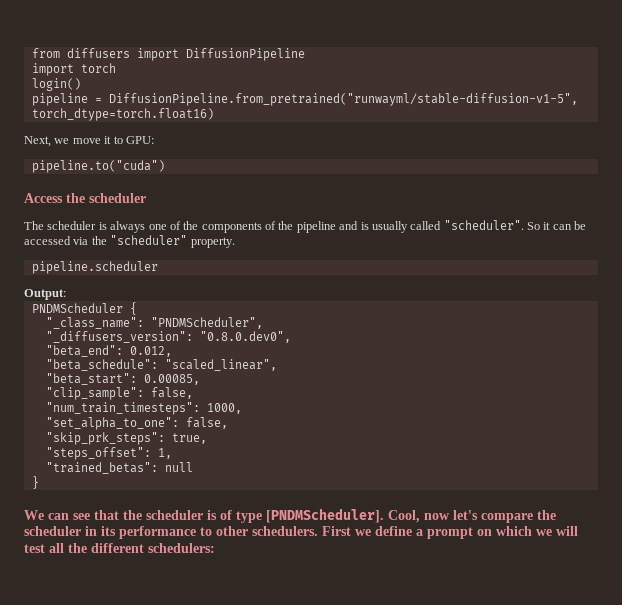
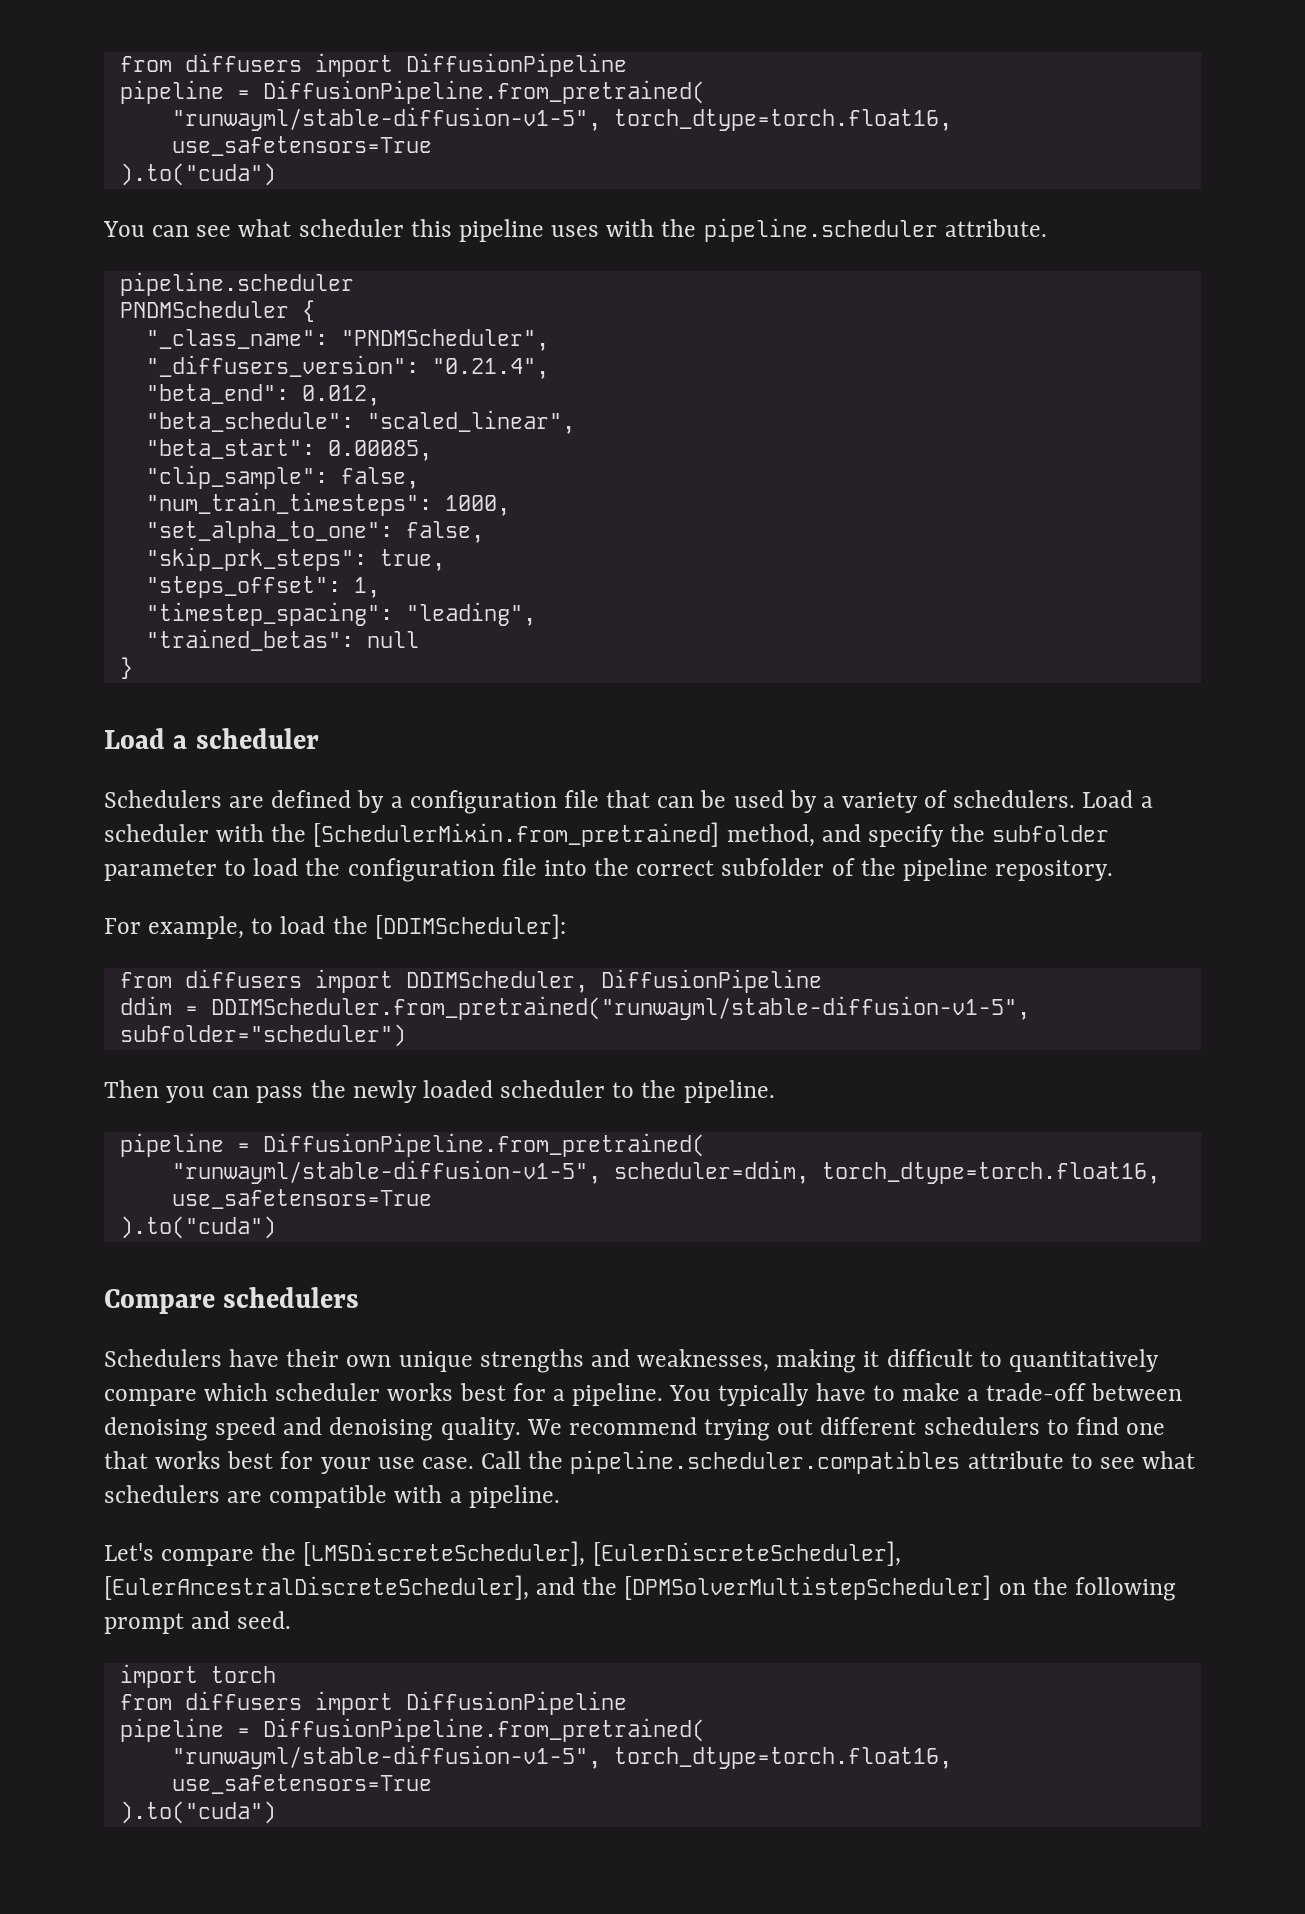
[31,48,305,61] [31,63,116,76] [31,78,81,91] [31,93,578,106] [31,108,214,121] [24,136,154,147] [31,160,165,173] [24,193,146,203] [24,220,587,233] [24,235,235,248] [31,261,158,274] [24,289,66,300] from diffusers import DiffusionPipeline // import torch // login() // pipeline = DiffusionPipeline.from_pretrained("runwayml/stable-diffusion-v1-5", torch_dtype=torch.float16) // Next, we move it to GPU: // pipeline.to("cuda") // Access the scheduler // The scheduler is always one of the components of the pipeline and is usually called "scheduler". So it can be accessed via the "scheduler" property. // pipeline.scheduler // Output: -> [119,53,627,77] [119,80,705,104] [171,107,952,131] [171,136,432,156] [119,163,276,186] [103,218,1047,242] [119,272,354,296] from diffusers import DiffusionPipeline // pipeline = DiffusionPipeline.from_pretrained( // "runwayml/stable-diffusion-v1-5", torch_dtype=torch.float16, use_safetensors=True // ).to("cuda") // You can see what scheduler this pipeline uses with the pipeline.scheduler attribute. // pipeline.scheduler
[199,331,291,343] "0.8.0.dev0", -> [431,358,549,379] "0.21.4",
(172, 453) none -> [145,602,536,626] // "timestep_spacing": "leading",
[24,508,556,523] [24,526,578,539] [24,543,215,553] We can see that the scheduler is of type [PNDMScheduler]. Cool, now let's compare the scheduler in its performance to other schedulers. First we define a prompt on which we will test all the different schedulers: -> [104,728,319,749] [104,790,1153,814] [104,822,1110,847] [104,858,1114,882] [104,914,566,939] [119,969,822,993] [119,996,1030,1020] [119,1024,406,1047] [104,1080,775,1103] [119,1133,705,1157] [171,1160,1160,1184] [171,1189,432,1209] [119,1216,276,1239] [104,1287,360,1314] [104,1349,1159,1373] [104,1383,1183,1406] [104,1417,1166,1441] [104,1450,1196,1474] [104,1485,560,1508] [104,1541,901,1566] [104,1575,1176,1601] [104,1611,292,1634] [119,1664,276,1688] [119,1691,627,1715] [119,1718,705,1742] [171,1745,952,1769] [171,1774,432,1794] [119,1801,276,1824] Load a scheduler // Schedulers are defined by a configuration file that can be used by a variety of schedulers. Load a scheduler with the [SchedulerMixin.from_pretrained] method, and specify the subfolder parameter to load the configuration file into the correct subfolder of the pipeline repository. // For example, to load the [DDIMScheduler]: // from diffusers import DDIMScheduler, DiffusionPipeline // ddim = DDIMScheduler.from_pretrained("runwayml/stable-diffusion-v1-5", subfolder="scheduler") // Then you can pass the newly loaded scheduler to the pipeline. // pipeline = DiffusionPipeline.from_pretrained( // "runwayml/stable-diffusion-v1-5", scheduler=ddim, torch_dtype=torch.float16, use_safetensors=True // ).to("cuda") // Compare schedulers // Schedulers have their own unique strengths and weaknesses, making it difficult to quantitatively compare which scheduler works best for a pipeline. You typically have to make a trade-off between denoising speed and denoising quality. We recommend trying out different schedulers to find one that works best for your use case. Call the pipeline.scheduler.compatibles attribute to see what schedulers are compatible with a pipeline. // Let's compare the [LMSDiscreteScheduler], [EulerDiscreteScheduler], [EulerAncestralDiscreteScheduler], and the [DPMSolverMultistepScheduler] on the following prompt and seed. // import torch // from diffusers import DiffusionPipeline // pipeline = DiffusionPipeline.from_pretrained( // "runwayml/stable-diffusion-v1-5", torch_dtype=torch.float16, use_safetensors=True // ).to("cuda")

